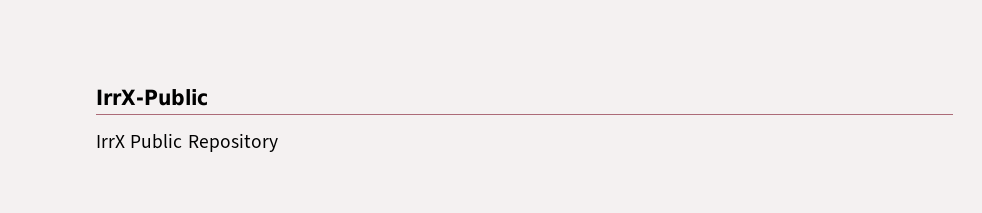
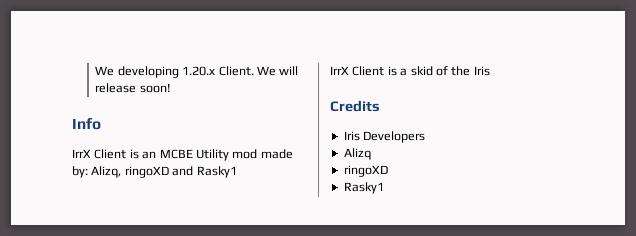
[96,89,208,106] [96,133,278,152] IrrX-Public // IrrX Public Repository -> [95,66,299,78] [95,83,171,93] [72,118,101,130] [72,149,293,161] [72,166,237,178] [330,66,490,76] [330,100,380,112] [343,131,426,143] [343,148,371,160] [343,165,388,177] [343,182,384,194] We developing 1.20.x Client. We will release soon! // Info // IrrX Client is an MCBE Utility mod made by: Alizq, ringoXD and Rasky1 // IrrX Client is a skid of the Iris // Credits // Iris Developers // Alizq // ringoXD // Rasky1

